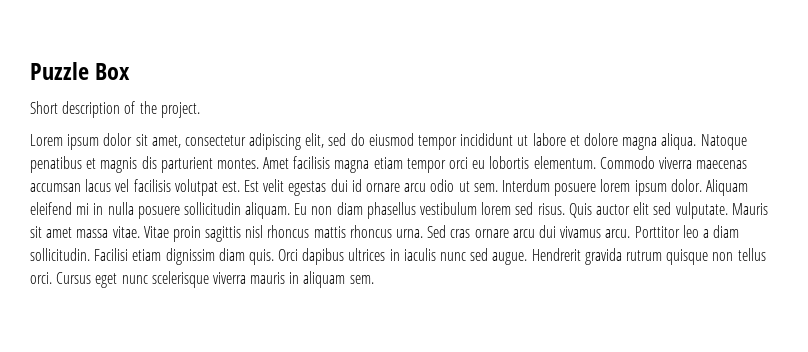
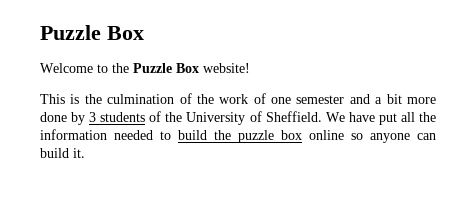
[30,101,200,118] [30,133,747,150] [30,156,748,173] [30,179,748,196] [30,202,768,219] [30,225,740,242] [30,248,766,265] [30,271,374,288] Short description of the project. // Lorem ipsum dolor sit amet, consectetur adipiscing elit, sed do eiusmod tempor incididunt ut labore et dolore magna aliqua. Natoque penatibus et magnis dis parturient montes. Amet facilisis magna etiam tempor orci eu lobortis elementum. Commodo viverra maecenas accumsan lacus vel facilisis volutpat est. Est velit egestas dui id ornare arcu odio ut sem. Interdum posuere lorem ipsum dolor. Aliquam eleifend mi in nulla posuere sollicitudin aliquam. Eu non diam phasellus vestibulum lorem sed risus. Quis auctor elit sed vulputate. Mauris sit amet massa vitae. Vitae proin sagittis nisl rhoncus mattis rhoncus urna. Sed cras ornare arcu dui vivamus arcu. Porttitor leo a diam sollicitudin. Facilisi etiam dignissim diam quis. Orci dapibus ultrices in iaculis nunc sed augue. Hendrerit gravida rutrum quisque non tellus orci. Cursus eget nunc scelerisque viverra mauris in aliquam sem. -> [40,63,250,73] [40,93,436,104] [40,111,437,125] [40,129,436,143] [40,148,85,158] Welcome to the Puzzle Box website! // This is the culmination of the work of one semester and a bit more done by 3 students of the University of Sheffield. We have put all the information needed to build the puzzle box online so anyone can build it.

